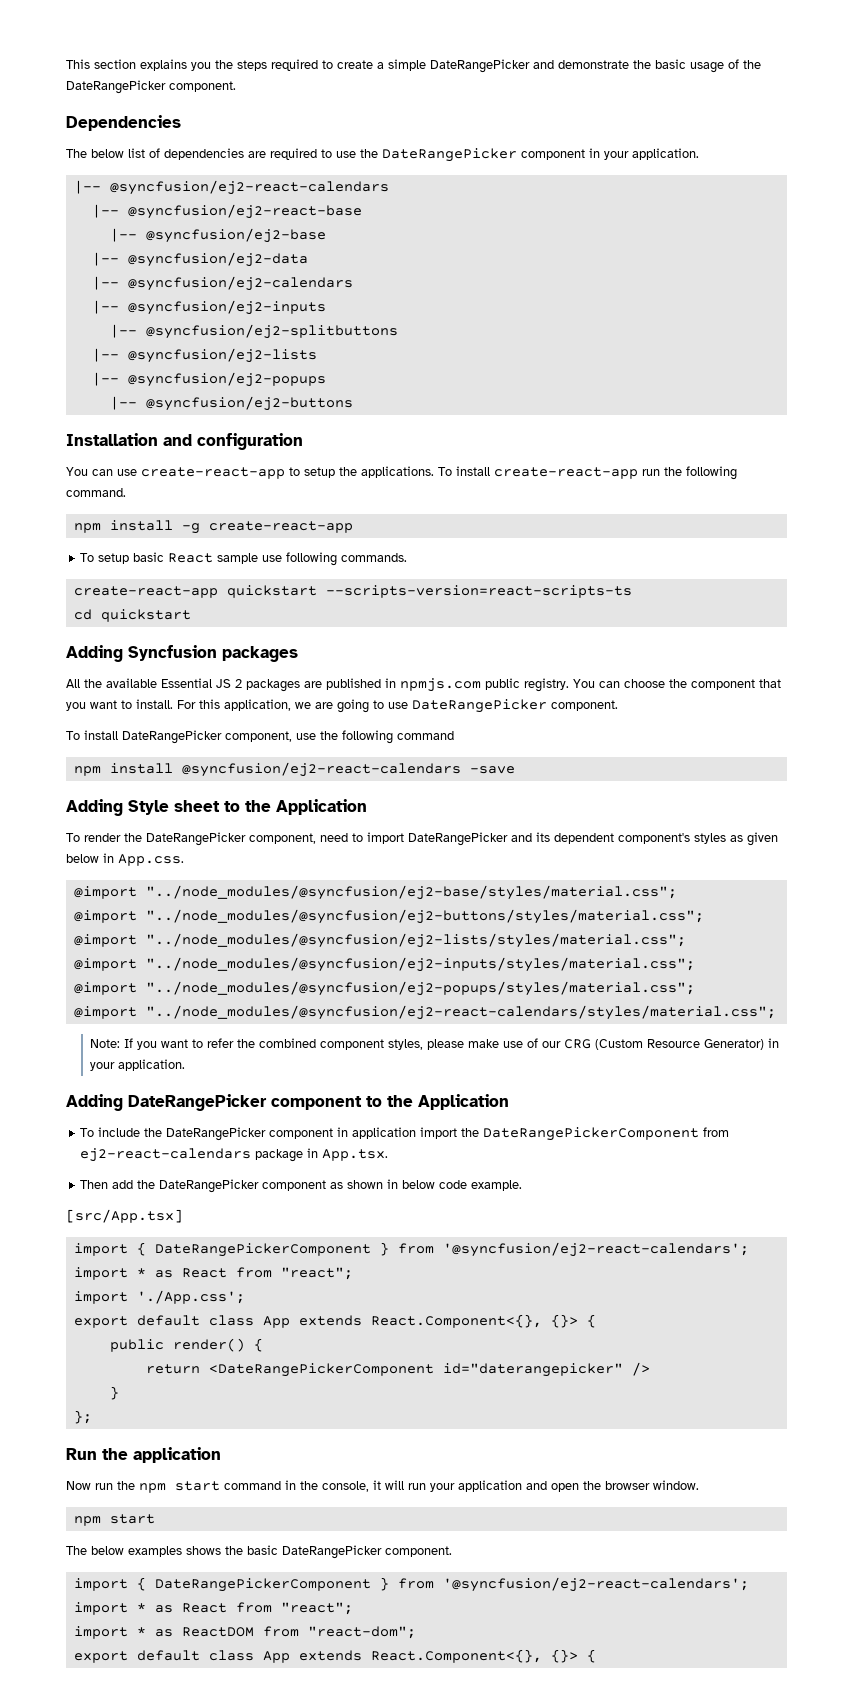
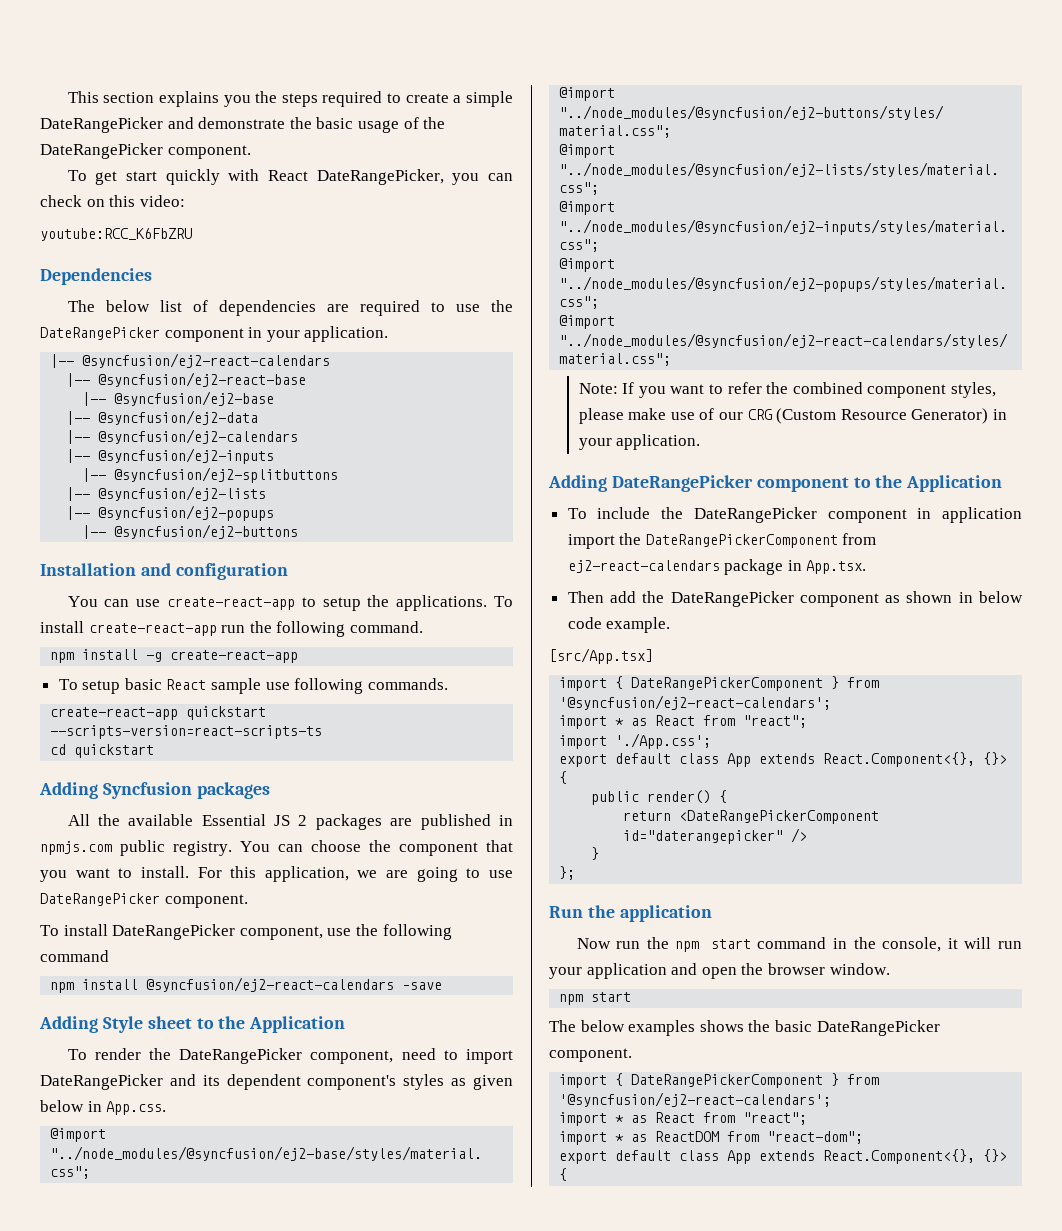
(236, 86) none -> [67,169,513,185] [40,195,185,207] [40,228,192,241] // To get start quickly with React DateRangePicker, you can check on this video: // youtube:RCC_K6FbZRU

